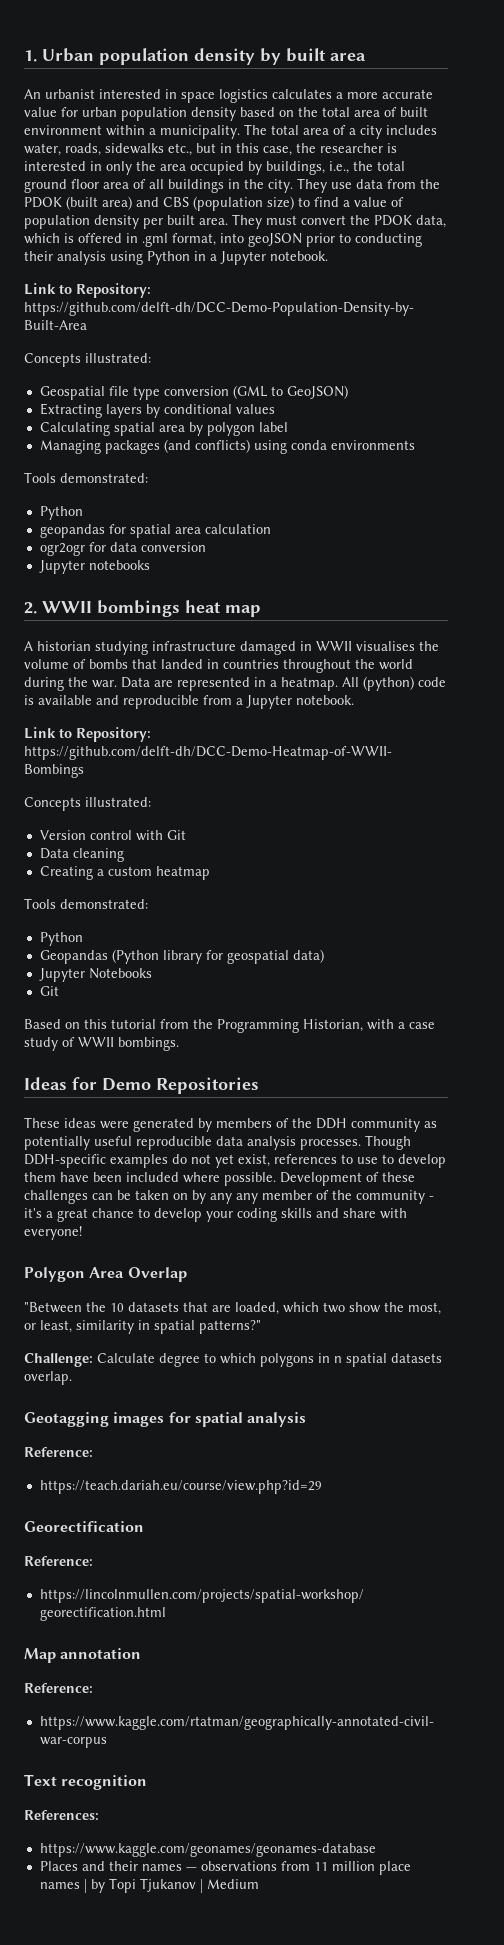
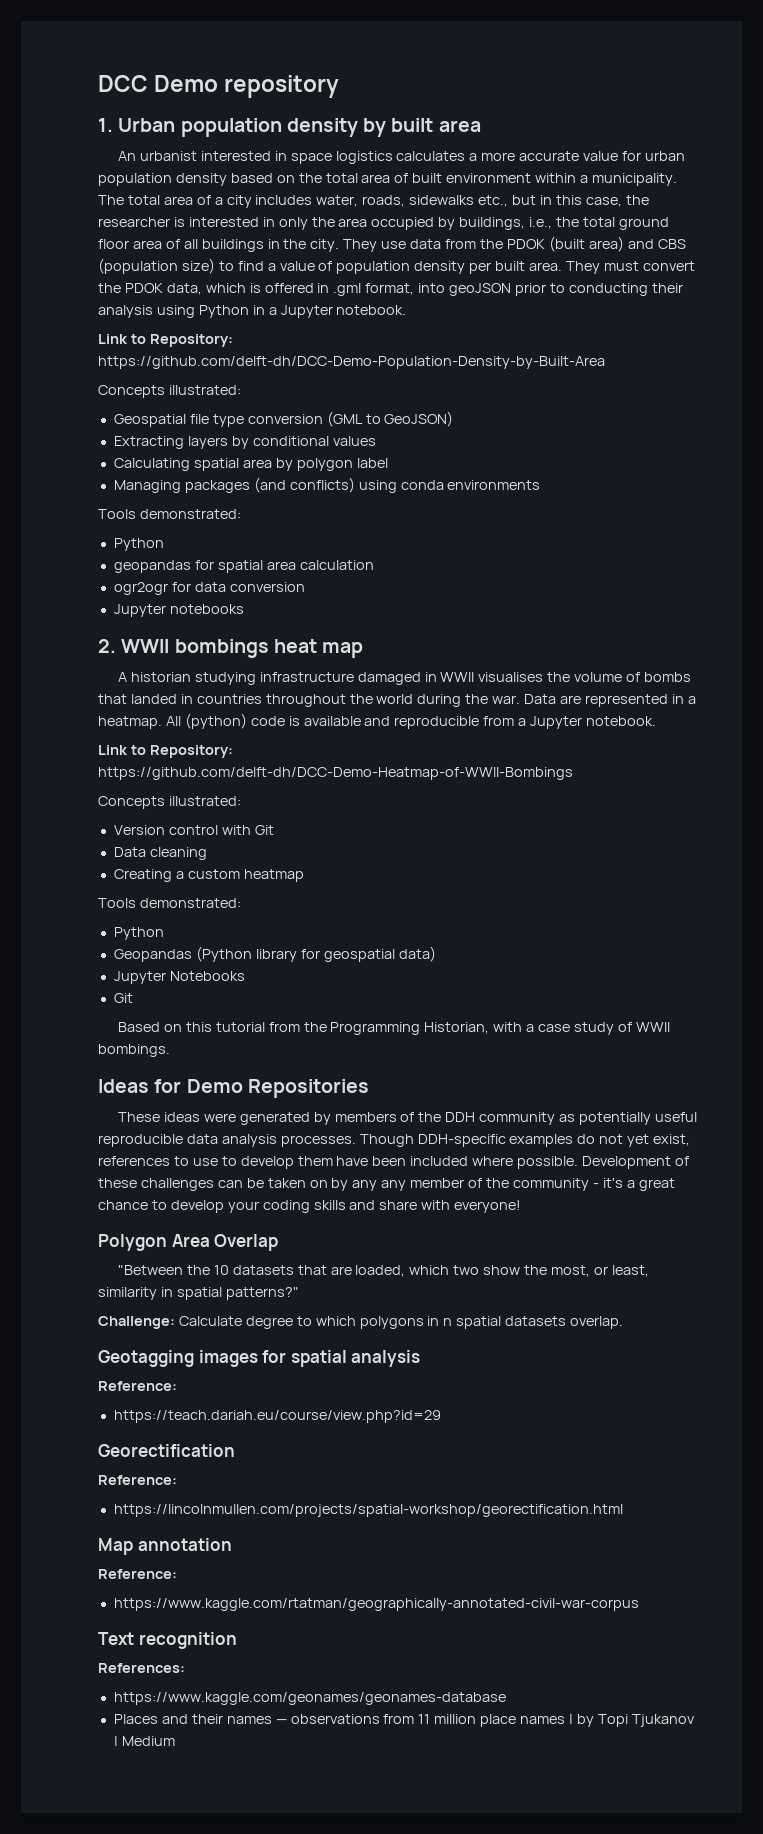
(24, 56) none -> [98,75,340,98] DCC Demo repository //

